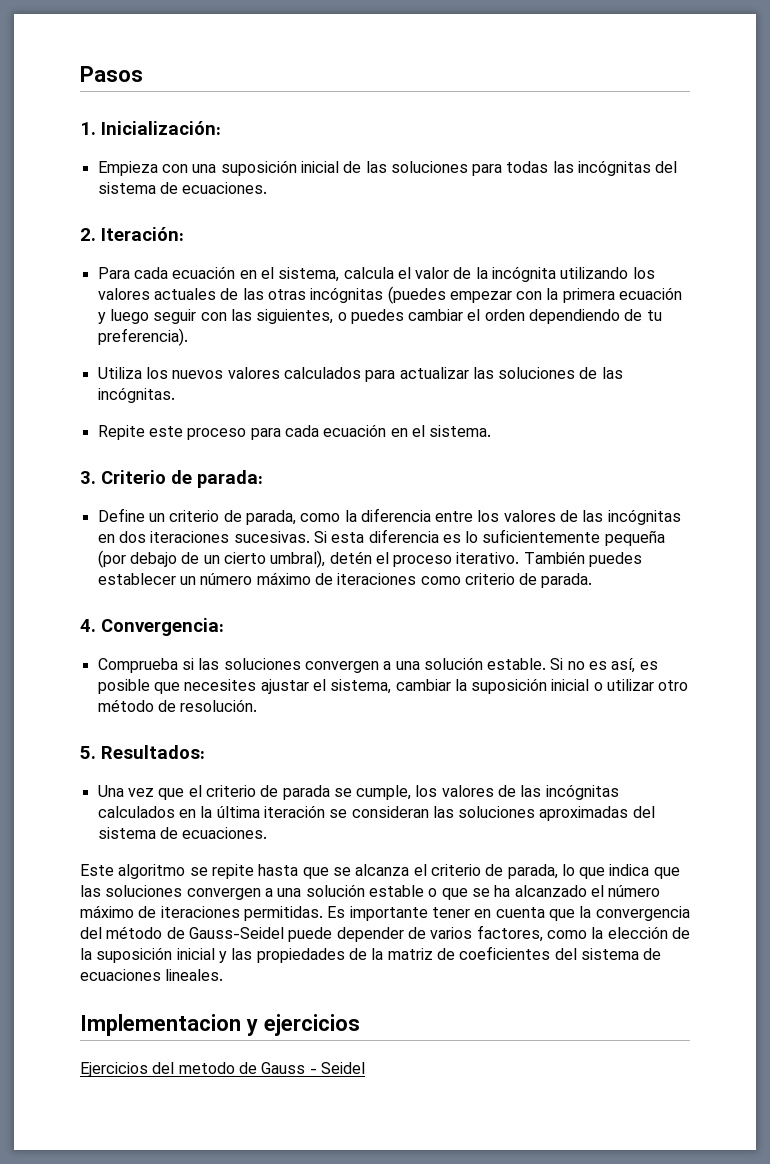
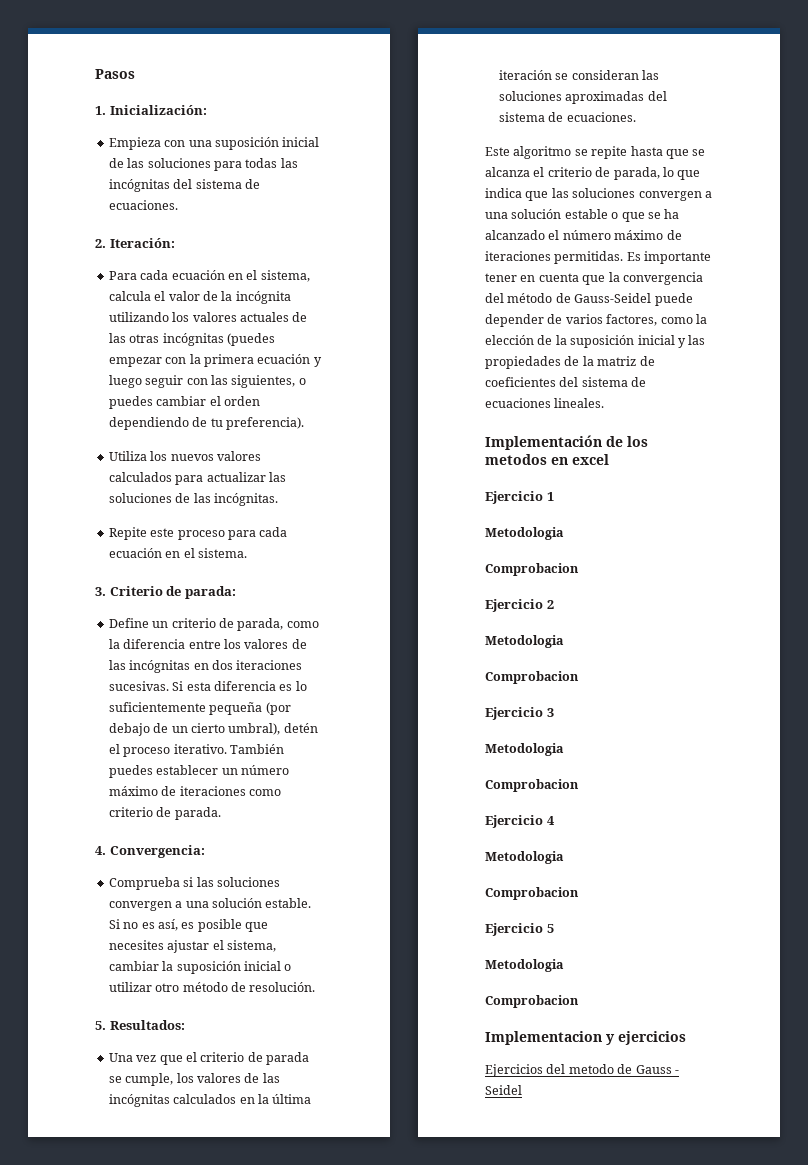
(224, 975) none -> [485,435,648,450] [485,454,609,465] [485,491,554,504] [485,527,564,540] [485,563,579,576] [485,599,554,612] [485,635,564,648] [485,671,579,684] [485,707,554,720] [485,743,564,756] [485,779,579,792] [485,815,555,828] [485,851,564,864] [485,887,579,900] [485,923,554,936] [485,959,564,972] [485,995,579,1008] // Implementación de los metodos en excel // Ejercicio 1 // Metodologia // Comprobacion // Ejercicio 2 // Metodologia // Comprobacion // Ejercicio 3 // Metodologia // Comprobacion // Ejercicio 4 // Metodologia // Comprobacion // Ejercicio 5 // Metodologia // Comprobacion

